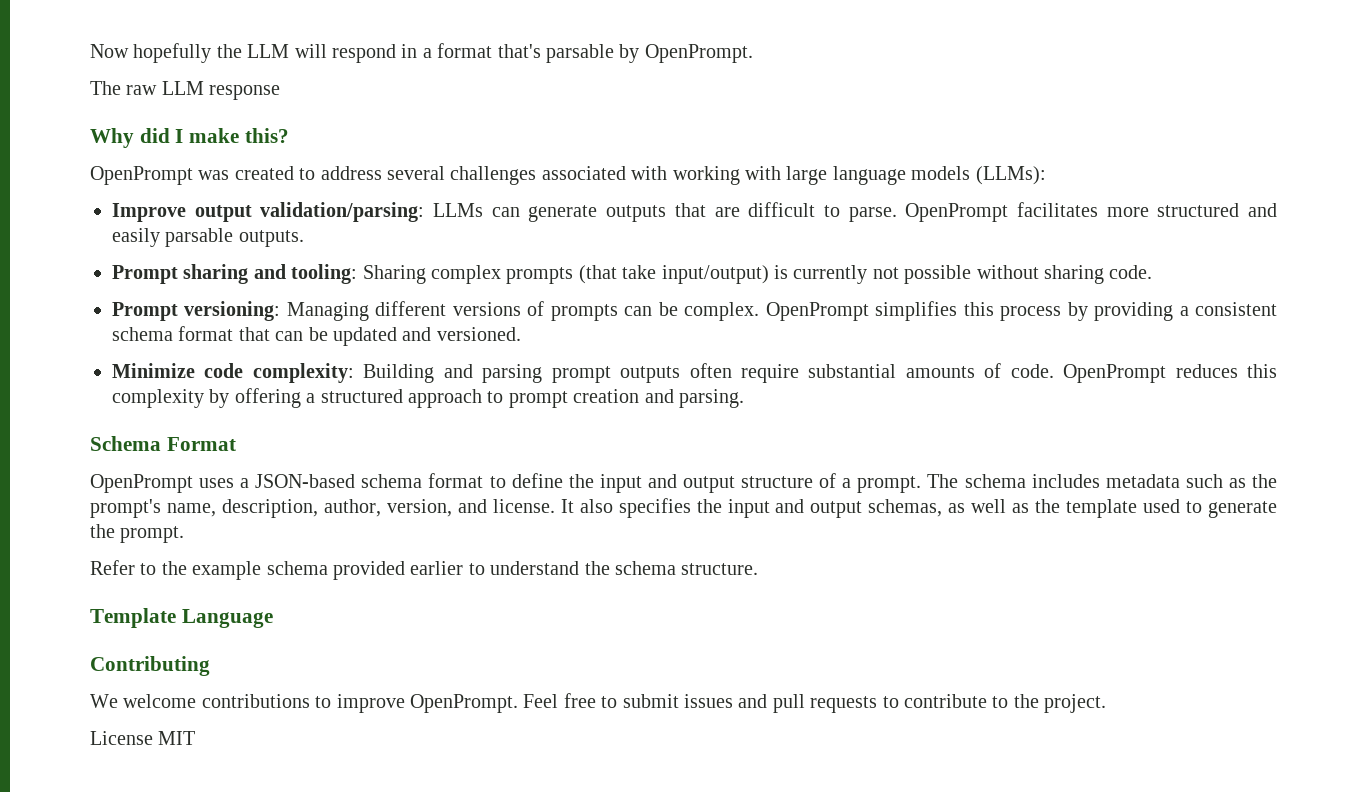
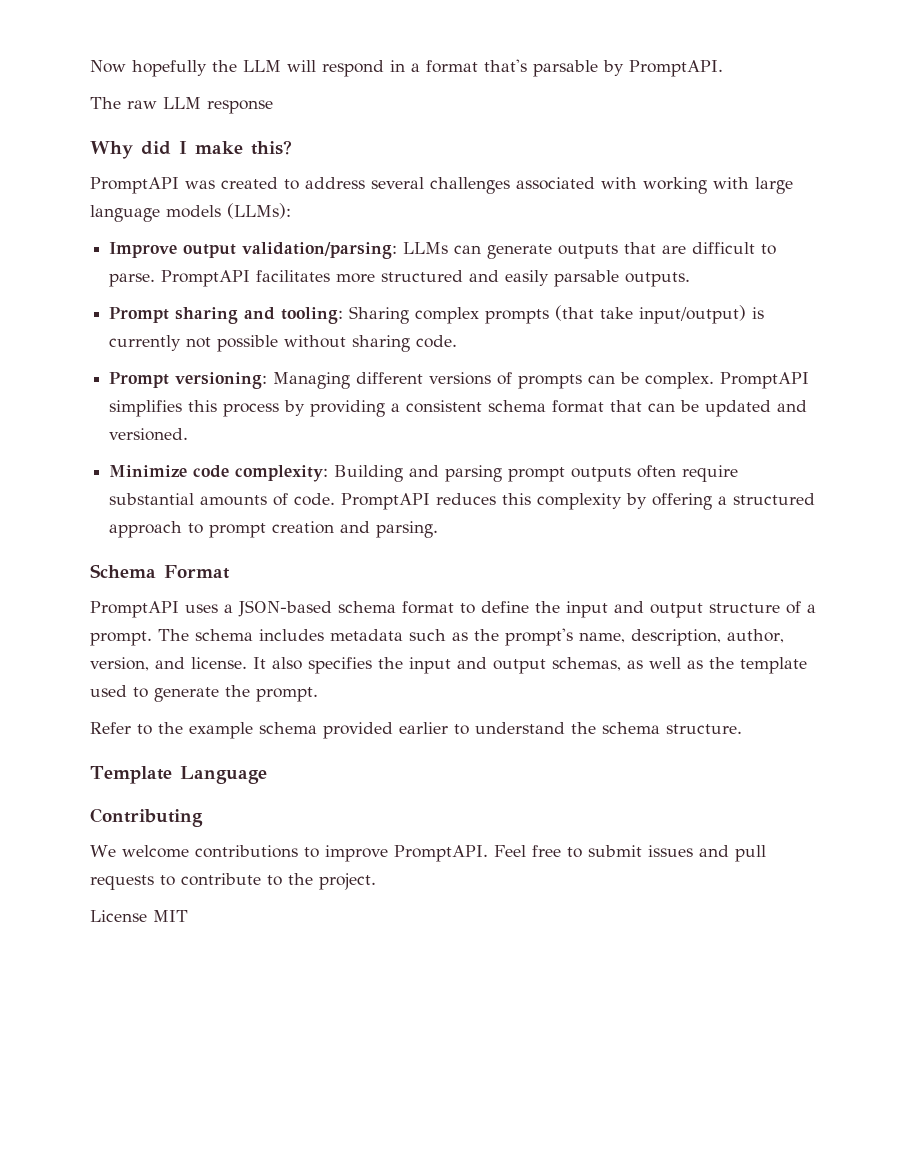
[644,44,753,63] OpenPrompt. -> [629,60,723,77] PromptAPI.
[90,166,193,185] OpenPrompt -> [90,177,179,194] PromptAPI
[905,203,1009,222] OpenPrompt -> [161,270,251,287] PromptAPI
[765,302,869,321] OpenPrompt -> [720,372,810,389] PromptAPI
[1063,364,1167,383] OpenPrompt -> [341,493,431,510] PromptAPI
[90,474,193,493] OpenPrompt -> [90,601,179,618] PromptAPI
[410,694,518,713] OpenPrompt. -> [393,845,488,862] PromptAPI.

